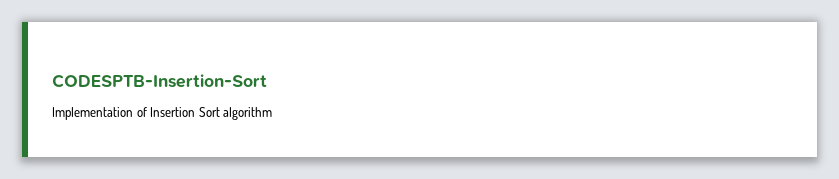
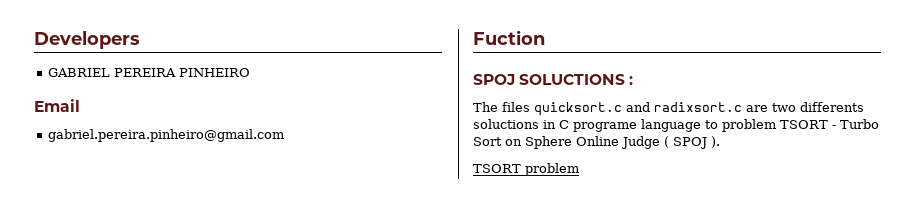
[52,74,267,88] [52,107,273,120] CODESPTB-Insertion-Sort // Implementation of Insertion Sort algorithm -> [34,31,140,49] [48,68,251,77] [34,99,80,112] [48,129,285,142] [473,30,545,45] [473,74,634,85] [473,102,864,116] [473,119,879,132] [473,136,720,149] [473,163,579,176] Developers // GABRIEL PEREIRA PINHEIRO // Email // gabriel.pereira.pinheiro@gmail.com // Fuction // SPOJ SOLUCTIONS : // The files quicksort.c and radixsort.c are two differents soluctions in C programe language to problem TSORT - Turbo Sort on Sphere Online Judge ( SPOJ ). // TSORT problem

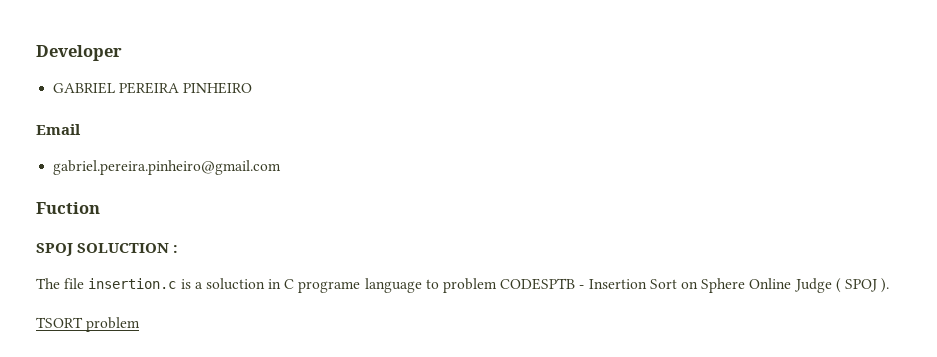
[34,31,140,49] Developers -> [36,45,122,61] Developer
[519,74,626,85] SOLUCTIONS -> [77,243,170,253] SOLUCTION
[502,102,864,116] [473,119,539,129] files quicksort.c and radixsort.c are two differents soluctions -> [64,278,265,290] file insertion.c is a soluction
[780,119,879,129] TSORT - Turbo -> [500,278,647,290] CODESPTB - Insertion

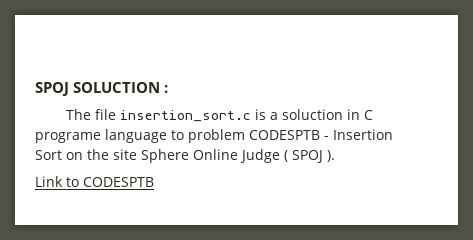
[36,45,122,61] [53,82,253,94] [36,124,81,135] [53,160,282,175] [36,202,100,214] Developer // GABRIEL PEREIRA PINHEIRO // Email // gabriel.pereira.pinheiro@gmail.com // Fuction // -> (35, 89) none
[88,278,177,289] insertion.c -> [119,110,251,122] insertion_sort.c
(698, 285) none -> [87,149,137,160] the site
[36,317,141,332] TSORT problem -> [35,176,154,187] Link to CODESPTB

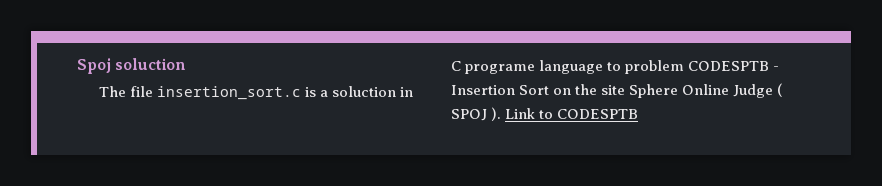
[35,82,169,96] SPOJ SOLUCTION : -> [77,58,187,74] Spoj soluction
(335, 156) // -> (502, 114) none

